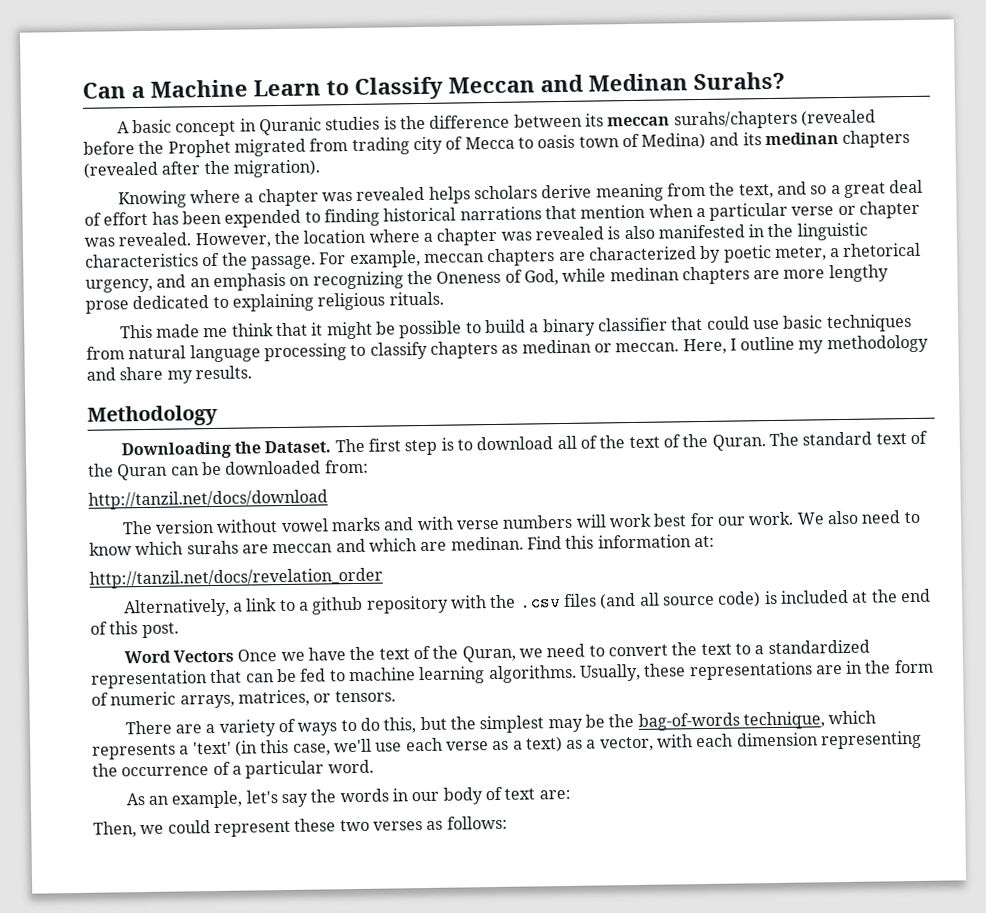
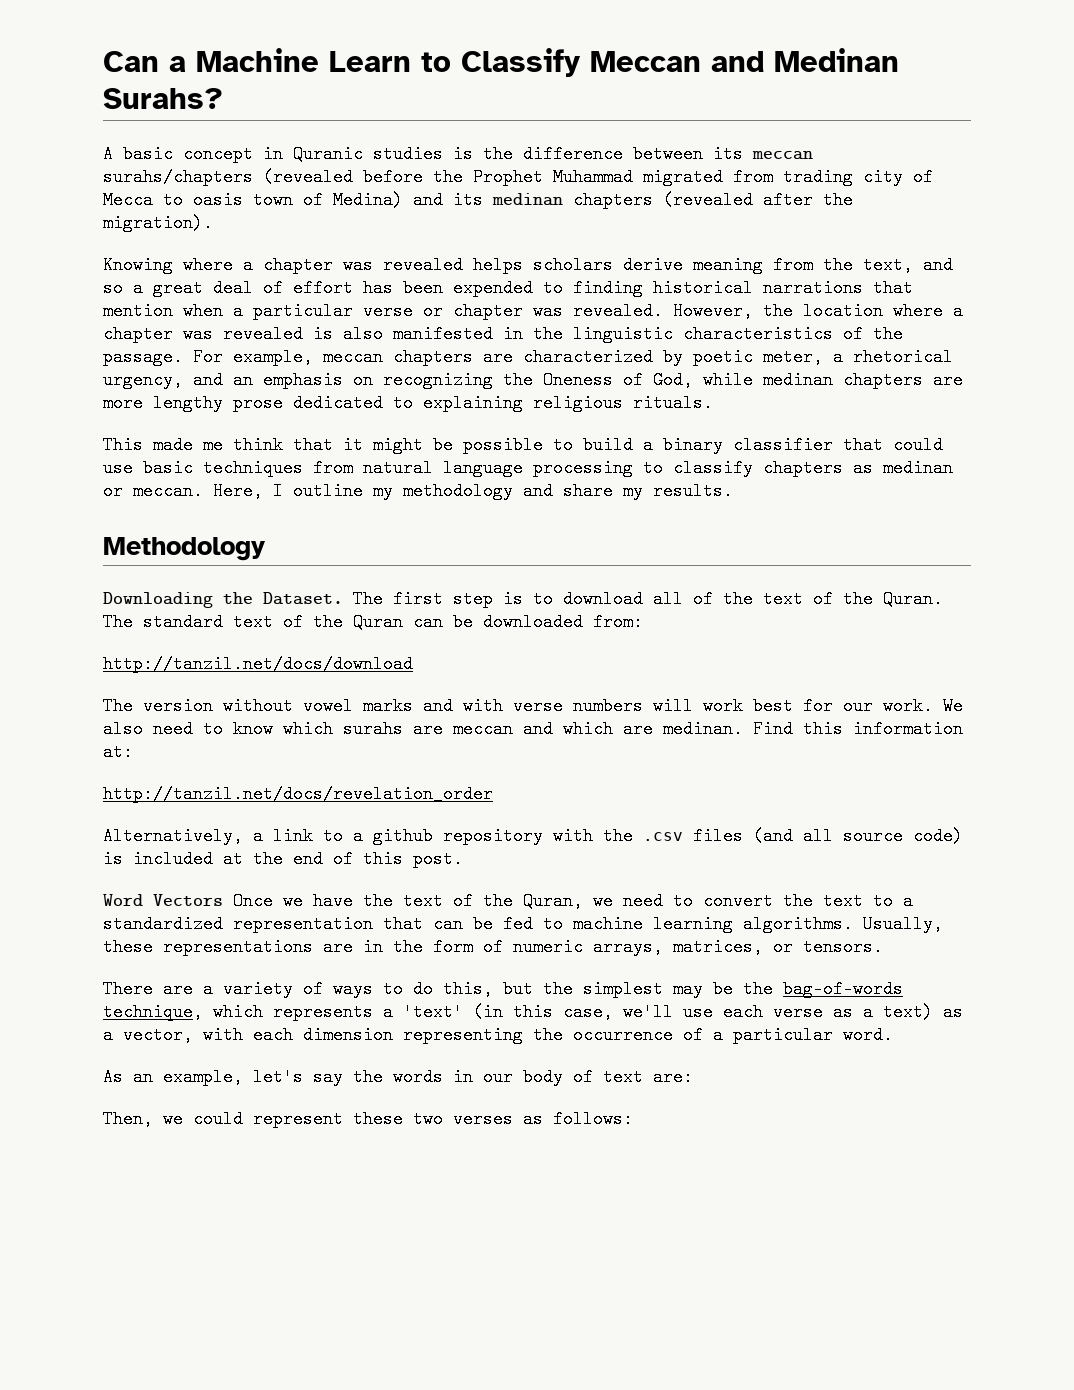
(231, 148) none -> [553,168,633,186] Muhammad

